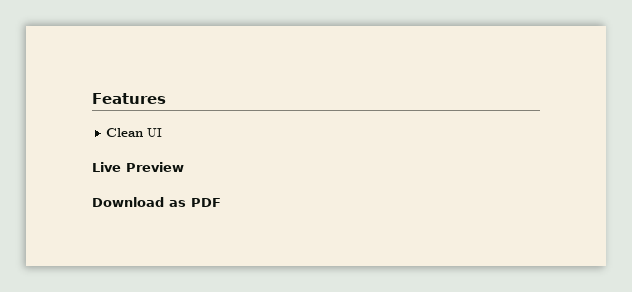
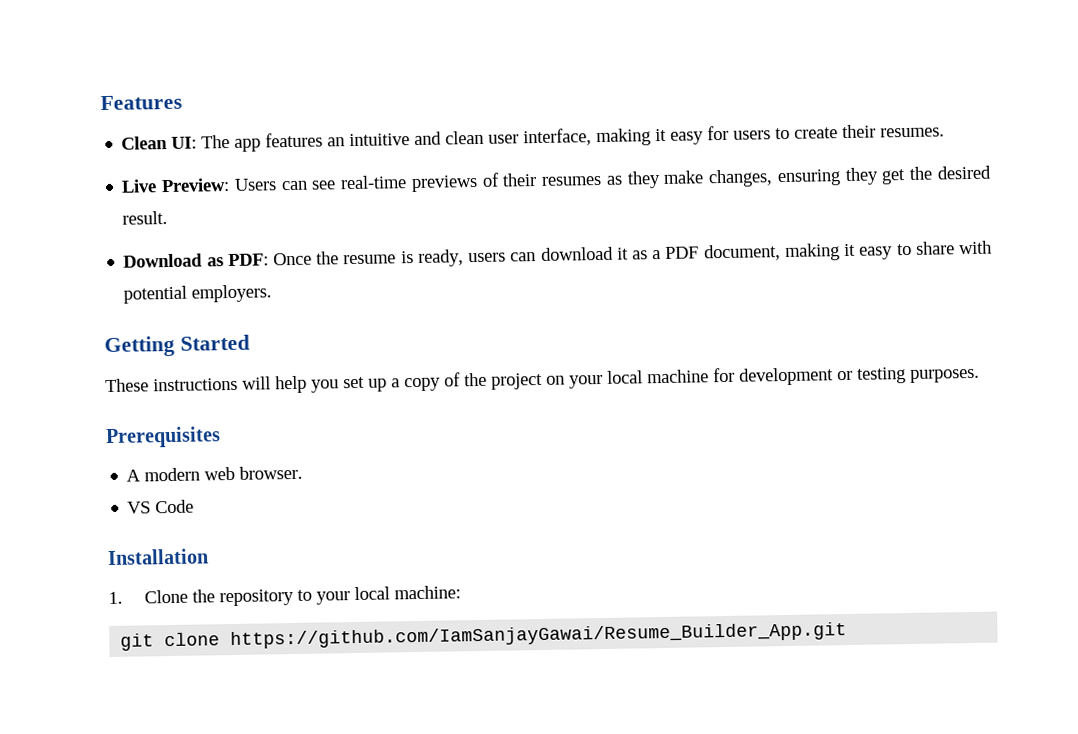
[147,128,163,137] [92,162,184,172] [92,197,221,207] UI // Live Preview // Download as PDF -> [171,124,946,152] [121,165,992,193] [122,210,169,225] [123,240,992,268] [123,284,273,304] [104,334,250,358] [105,367,980,394] [105,426,221,449] [126,465,304,482] [127,499,195,514] [107,548,209,566] [108,585,461,607] [120,622,848,651] UI: The app features an intuitive and clean user interface, making it easy for users to create their resumes. // Live Preview: Users can see real-time previews of their resumes as they make changes, ensuring they get the desired result. // Download as PDF: Once the resume is ready, users can download it as a PDF document, making it easy to share with potential employers. // Getting Started // These instructions will help you set up a copy of the project on your local machine for development or testing purposes. // Prerequisites // A modern web browser. // VS Code // Installation // 1. Clone the repository to your local machine: // git clone https://github.com/IamSanjayGawai/Resume_Builder_App.git

